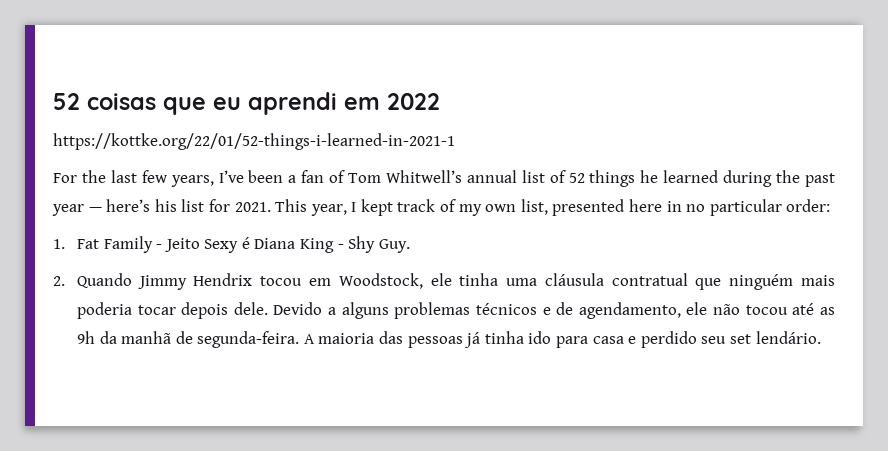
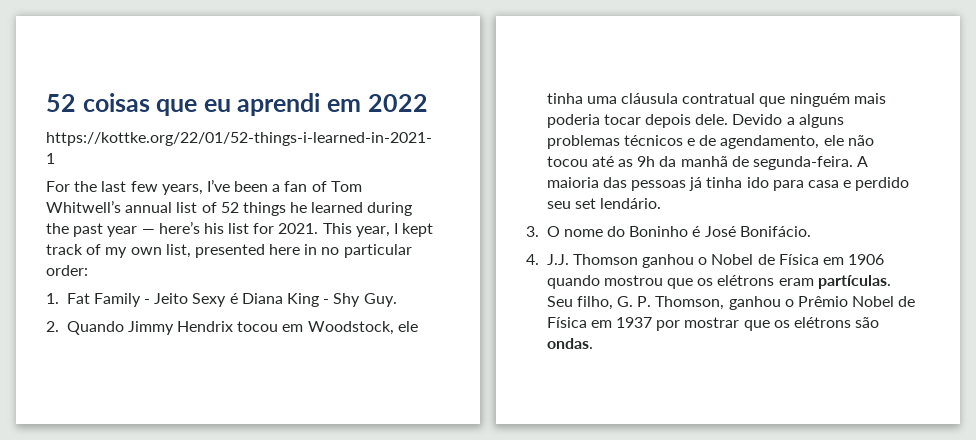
(821, 337) none -> [526,226,811,237] [526,254,885,268] [546,275,891,289] [546,296,916,310] [546,317,880,331] [546,338,593,349] // 3. O nome do Boninho é José Bonifácio. // 4. J.J. Thomson ganhou o Nobel de Física em 1906 quando mostrou que os elétrons eram partículas. Seu filho, G. P. Thomson, ganhou o Prêmio Nobel de Física em 1937 por mostrar que os elétrons são ondas.

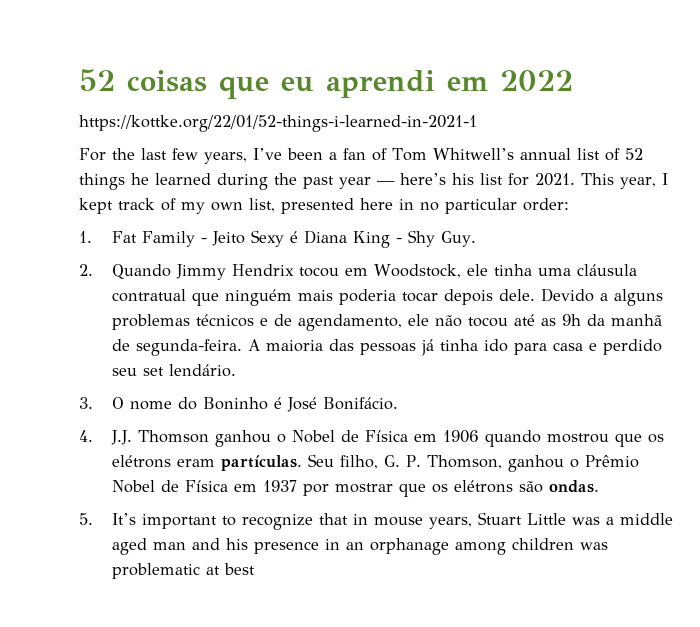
(593, 343) none -> [79,512,673,530] [111,538,608,555] [111,563,255,579] // 5. It’s important to recognize that in mouse years, Stuart Little was a middle aged man and his presence in an orphanage among children was problematic at best

